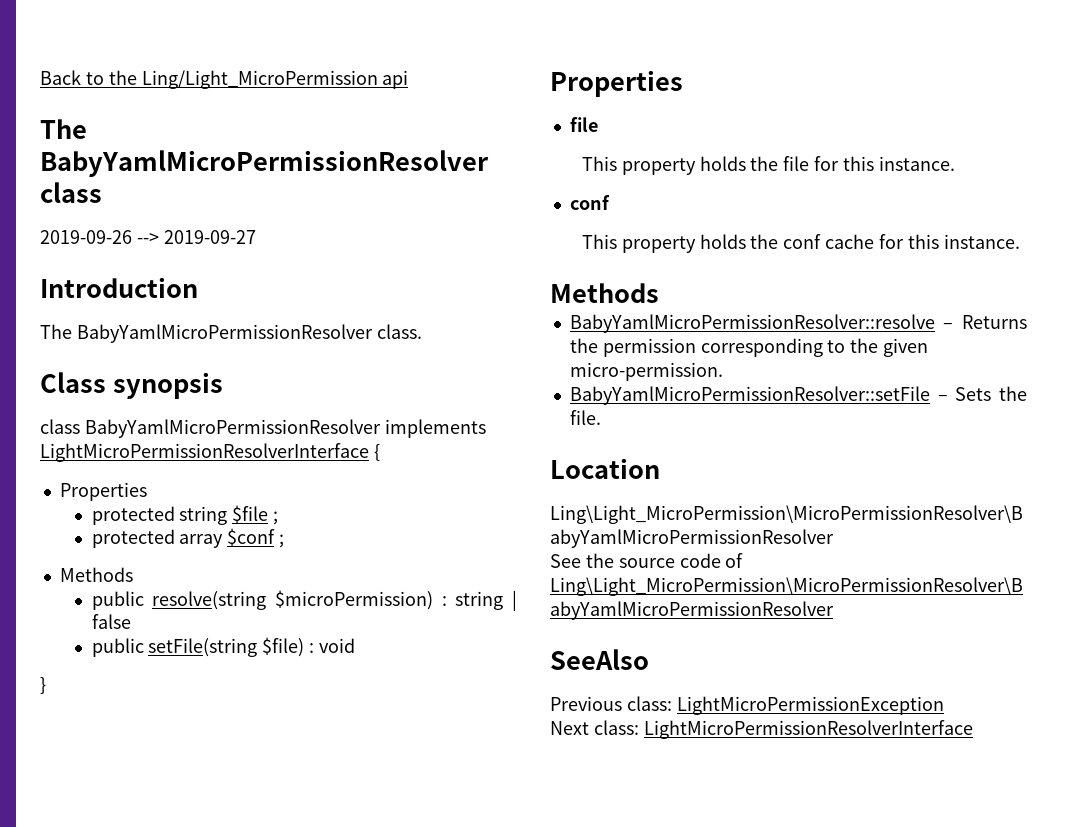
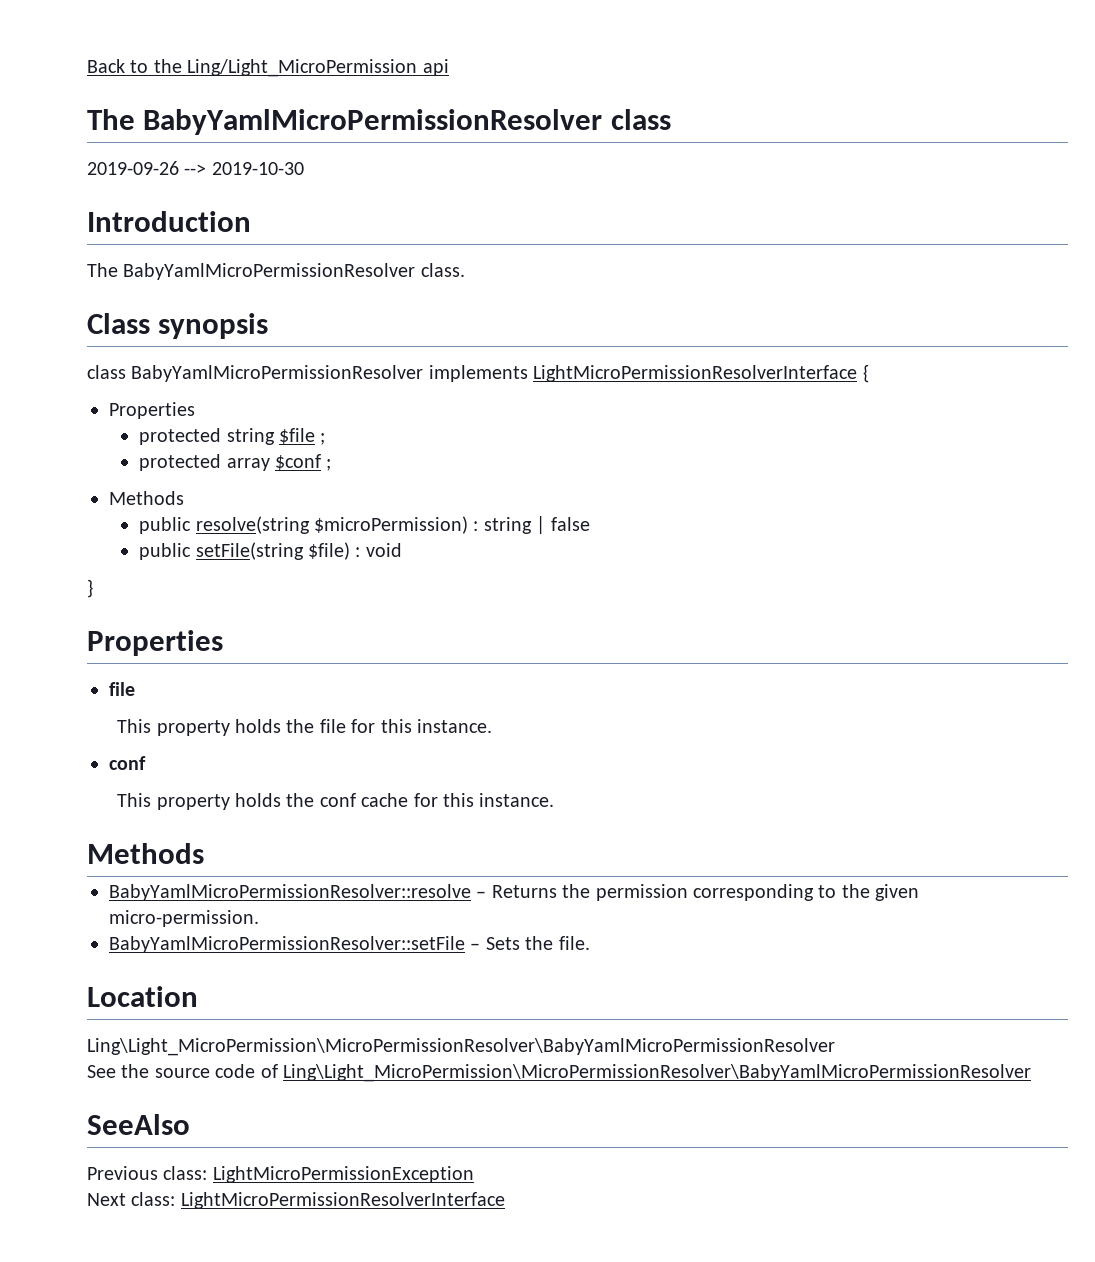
[163,230,256,244] 2019-09-27 -> [211,162,304,175] 2019-10-30

